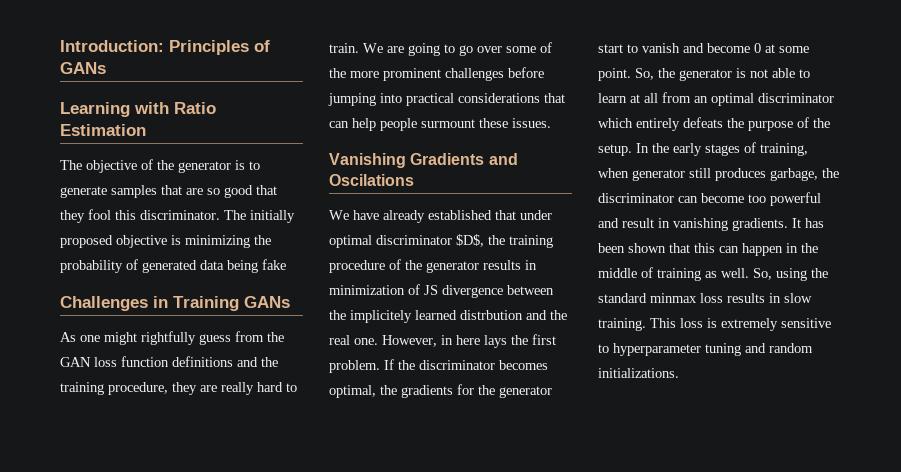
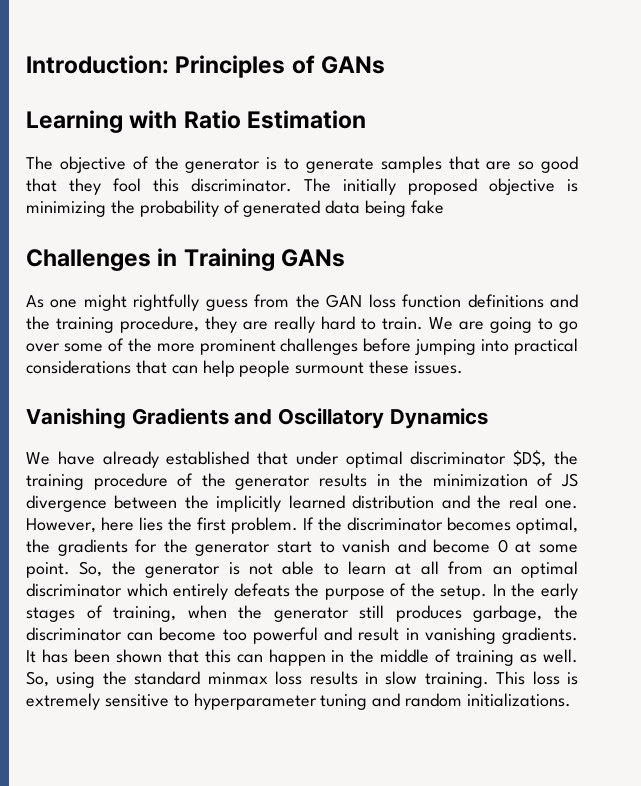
[329,174,414,186] Oscilations -> [278,408,488,429] Oscillatory Dynamics
(537, 265) none -> [399,473,424,487] the
[350,310,523,323] implicitely learned distrbution -> [216,495,435,512] implicitly learned distribution
[441,335,507,348] in here lays -> [101,517,163,531] here lies
(629, 173) none -> [238,605,263,619] the

